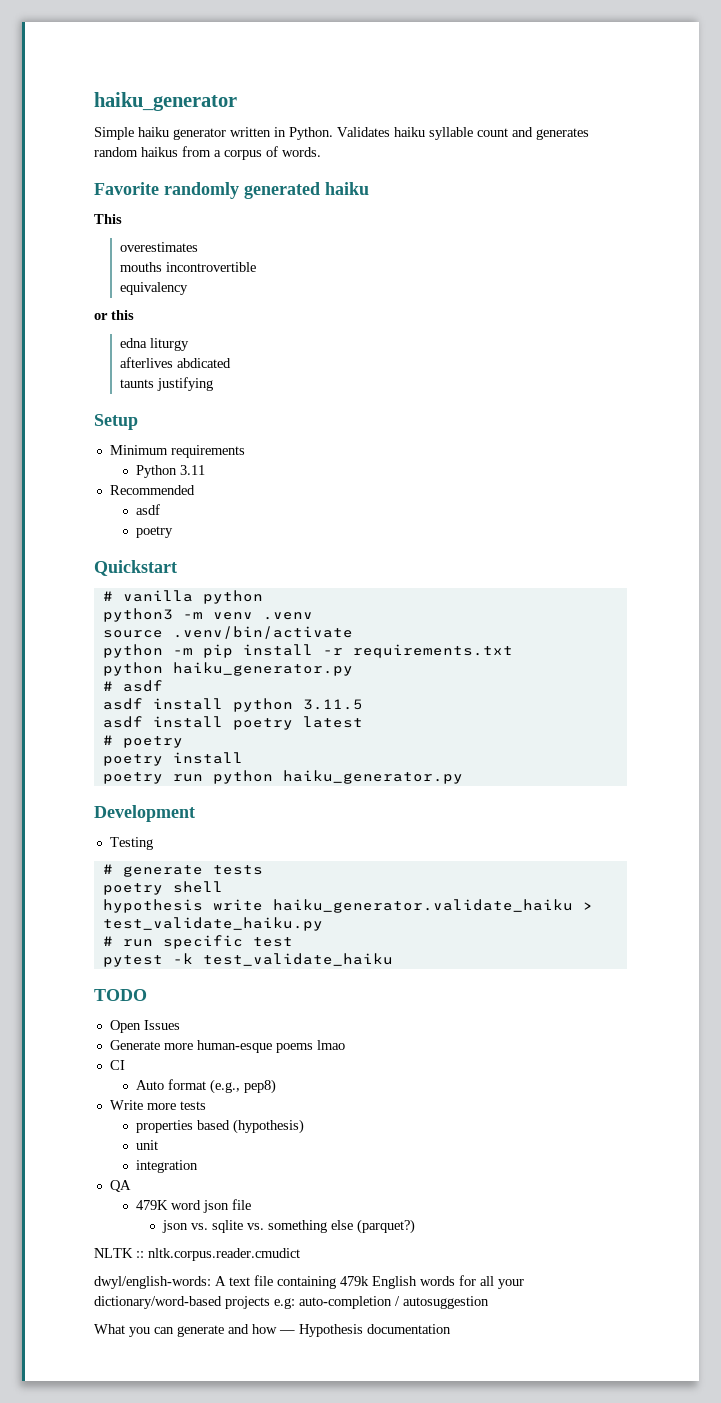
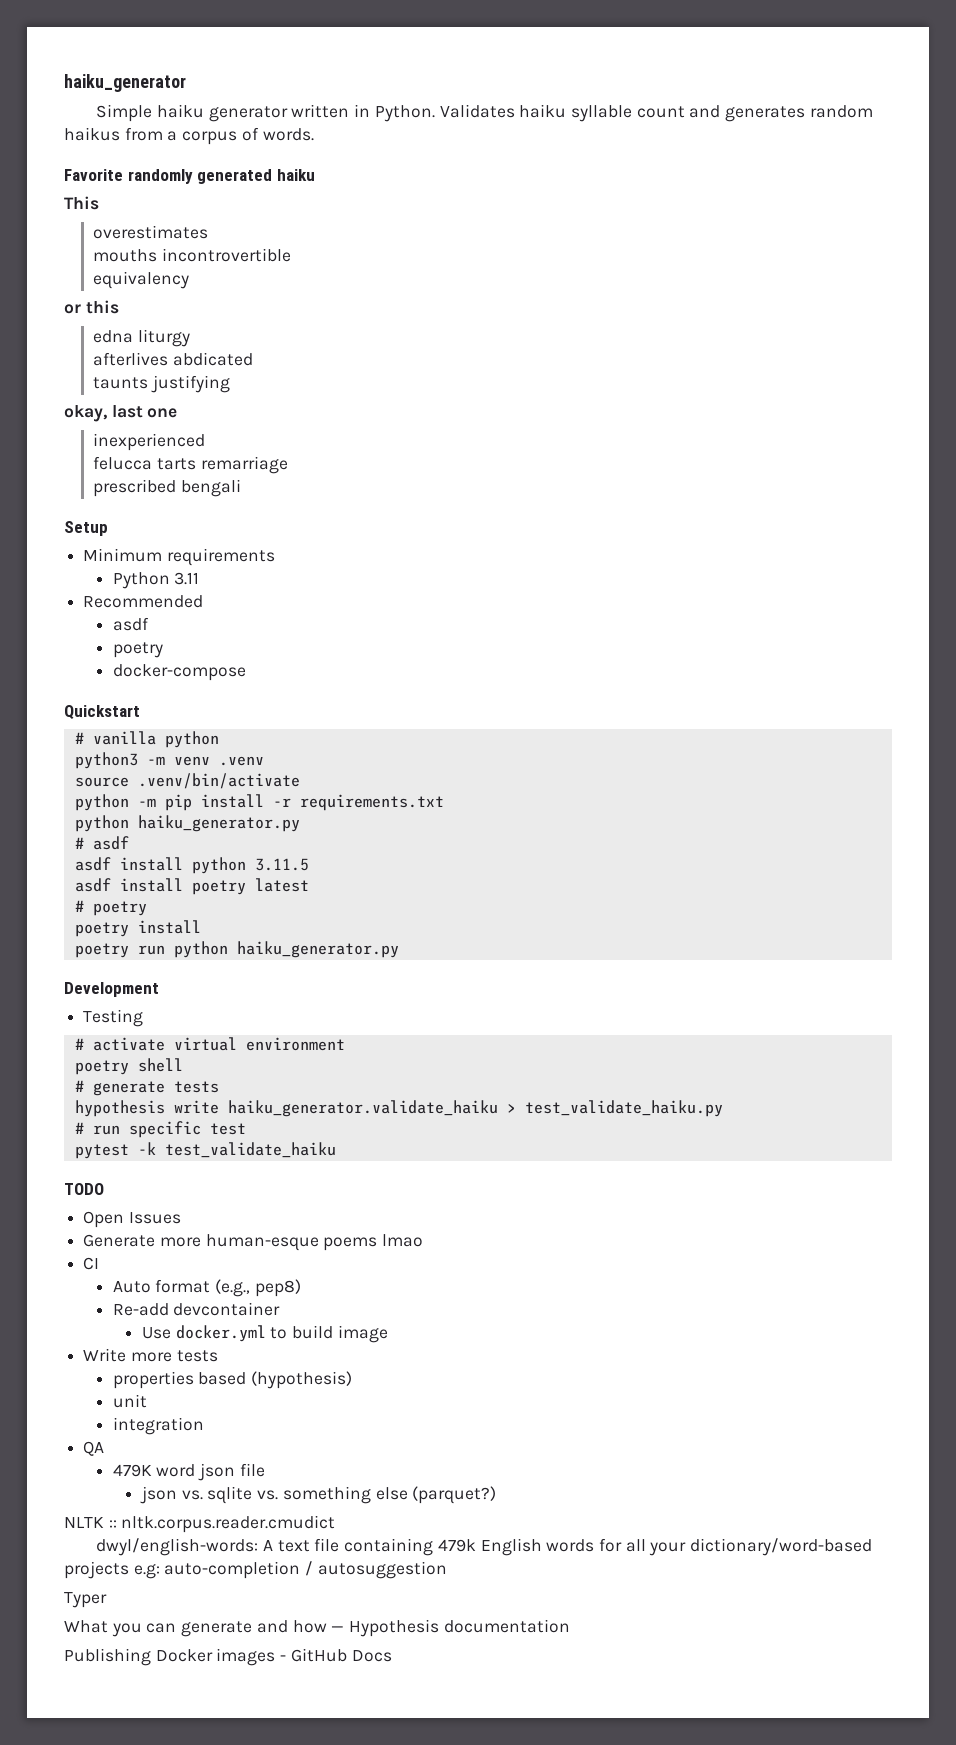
(214, 384) none -> [64,405,178,422] [93,433,206,451] [93,456,288,474] [93,479,242,497] // okay, last one // inexperienced // felucca tarts remarriage // prescribed bengali
(174, 532) none -> [112,664,246,681] // docker-compose
[122,865,263,877] generate tests -> [92,1037,345,1051] activate virtual environment
(223, 887) none -> [74,1080,219,1096] // # generate tests
(277, 1086) none -> [112,1302,281,1316] [142,1325,388,1343] // Re-add devcontainer // Use docker.yml to build image
(489, 1302) none -> [64,1592,107,1608] // Typer
(451, 1329) none -> [64,1648,392,1666] // Publishing Docker images - GitHub Docs

